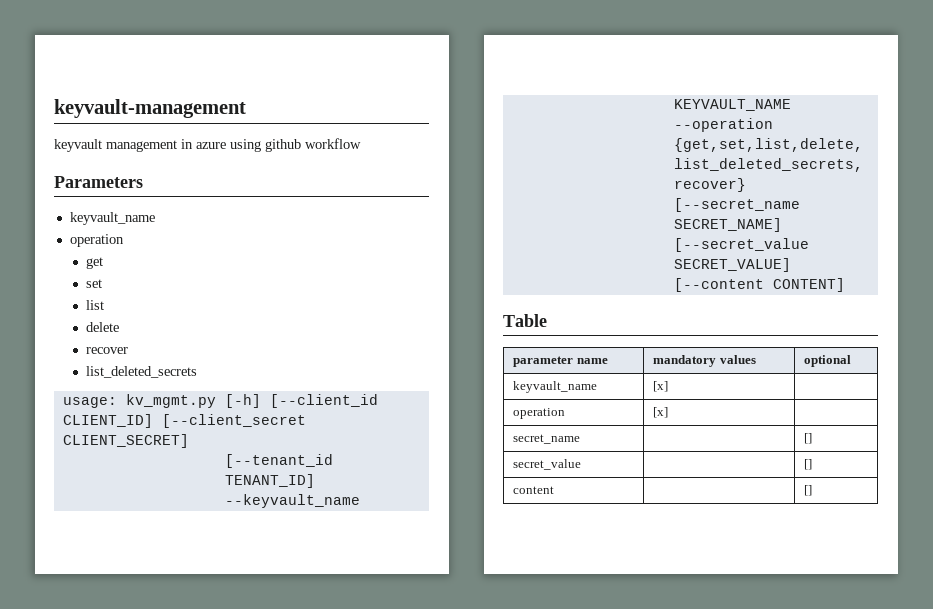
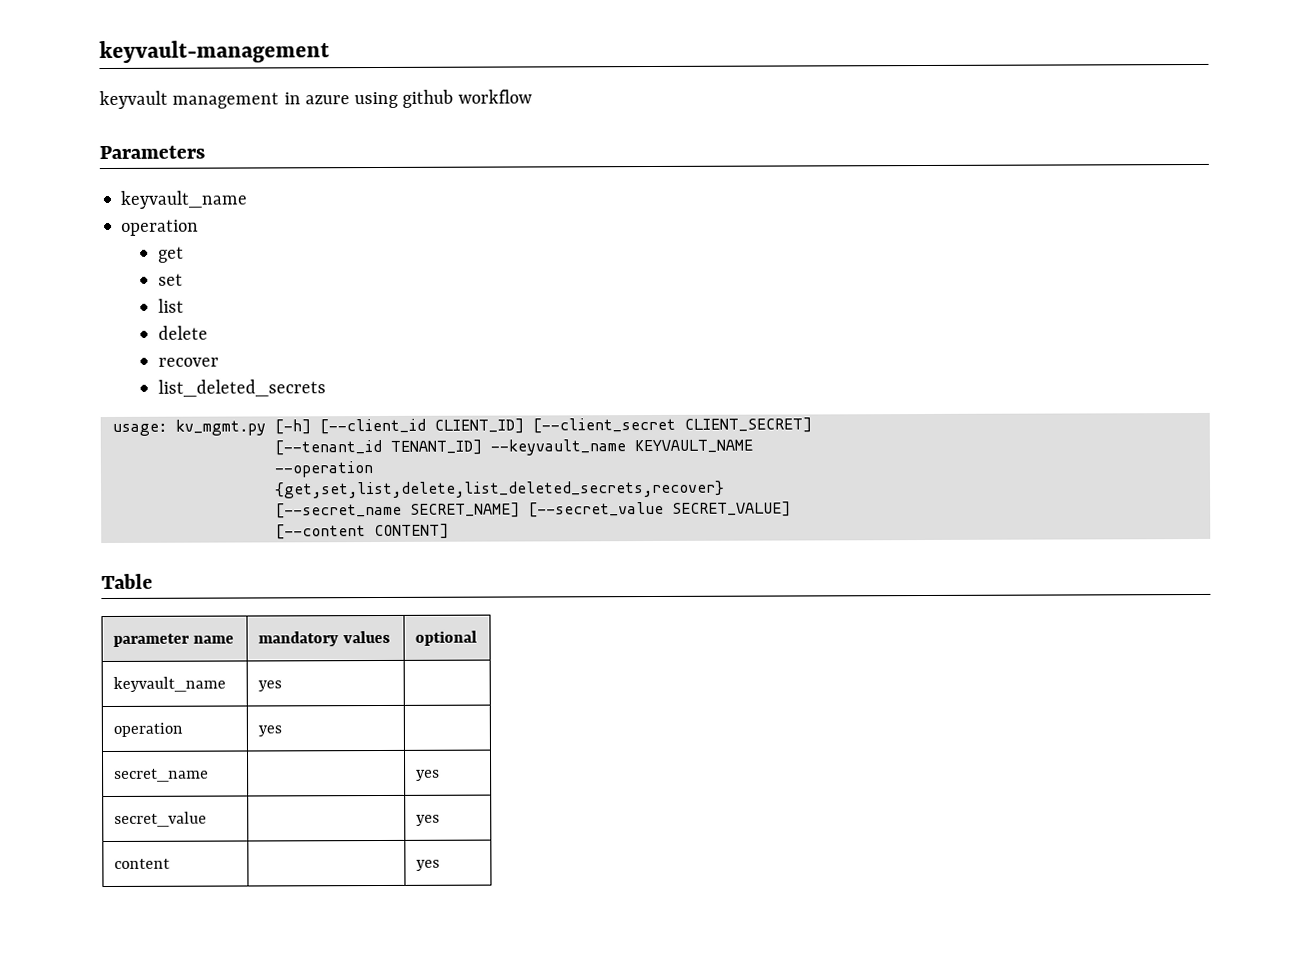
[653,381,669,392] [x] -> [257,680,282,692] yes
[653,407,669,418] [x] -> [257,725,282,737] yes
[804,433,813,444] [] -> [415,769,440,781] yes
[804,459,813,470] [] -> [415,814,440,826] yes
[804,485,813,496] [] -> [415,859,440,871] yes

